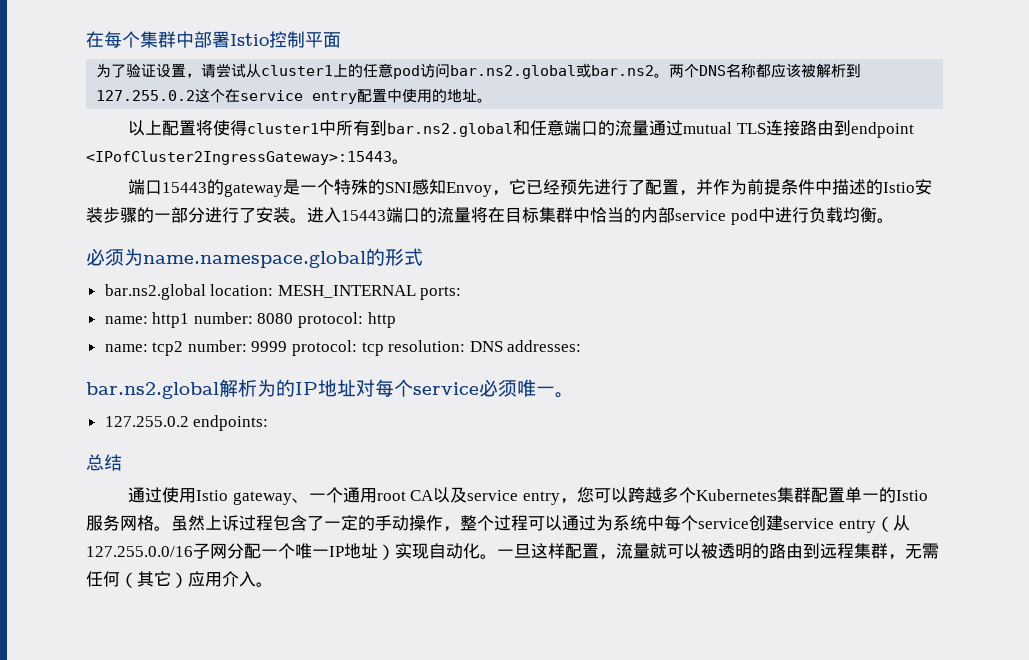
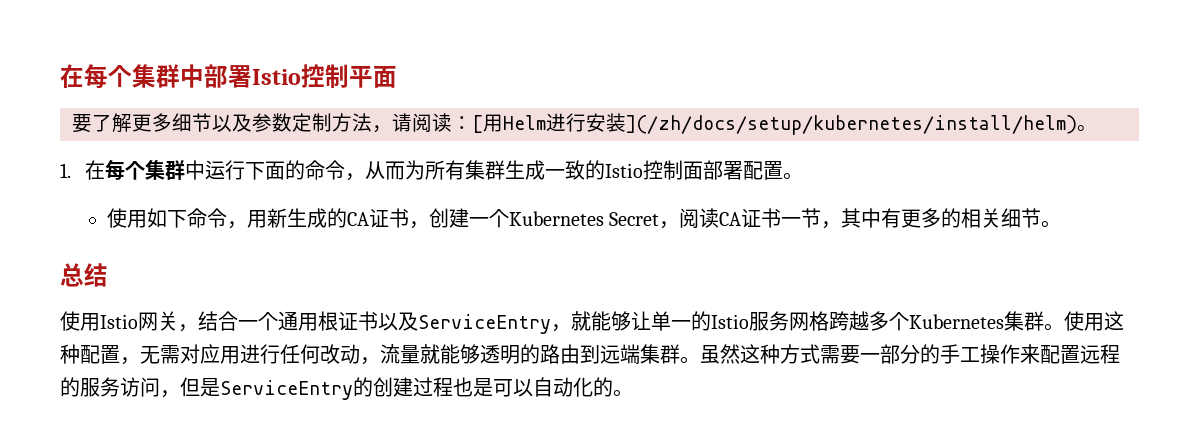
[96,63,862,79] [96,88,493,104] [127,120,914,138] [86,151,409,165] [127,179,932,197] [86,207,894,225] [86,248,423,268] [104,284,462,300] [104,312,396,328] [104,340,582,356] [86,379,574,399] [104,415,269,431] 为了验证设置，请尝试从cluster1上的任意pod访问bar.ns2.global或bar.ns2。两个DNS名称都应该被解析到127.255.0.2这个在service entry配置中使用的地址。 // 以上配置将使得cluster1中所有到bar.ns2.global和任意端口的流量通过mutual TLS连接路由到endpoint <IPofCluster2IngressGateway>:15443。 // 端口15443的gateway是一个特殊的SNI感知Envoy，它已经预先进行了配置，并作为前提条件中描述的Istio安装步骤的一部分进行了安装。进入15443端口的流量将在目标集群中恰当的内部service pod中进行负载均衡。 // 必须为name.namespace.global的形式 // bar.ns2.global location: MESH_INTERNAL ports: // name: http1 number: 8080 protocol: http // name: tcp2 number: 9999 protocol: tcp resolution: DNS addresses: // bar.ns2.global解析为的IP地址对每个service必须唯一。 // 127.255.0.2 endpoints: -> [72,113,1097,135] [60,159,803,181] [106,208,1062,229] 要了解更多细节以及参数定制方法，请阅读：[用Helm进行安装](/zh/docs/setup/kubernetes/install/helm)。 // 1.在每个集群中运行下面的命令，从而为所有集群生成一致的Istio控制面部署配置。 // 使用如下命令，用新生成的CA证书，创建一个Kubernetes Secret，阅读CA证书一节，其中有更多的相关细节。
[127,487,162,503] 通过 -> (108, 275) none
[232,487,845,505] gateway、一个通用root CA以及service entry，您可以跨越多个Kubernetes集群配置 -> [138,311,651,334] 网关，结合一个通用根证书以及ServiceEntry，就能够让
[154,515,910,533] [86,543,939,560] [86,571,256,588] 。虽然上诉过程包含了一定的手动操作，整个过程可以通过为系统中每个service创建service entry（从127.255.0.0/16子网分配一个唯一IP地址）实现自动化。一旦这样配置，流量就可以被透明的路由到远程集群，无需任何（其它）应用介入 -> [829,311,1124,331] [60,344,1120,365] [60,377,613,400] 跨越多个Kubernetes集群。使用这种配置，无需对应用进行任何改动，流量就能够透明的路由到远端集群。虽然这种方式需要一部分的手工操作来配置远程的服务访问，但是ServiceEntry的创建过程也是可以自动化的

